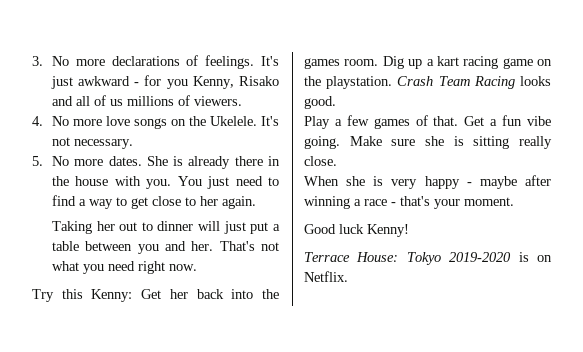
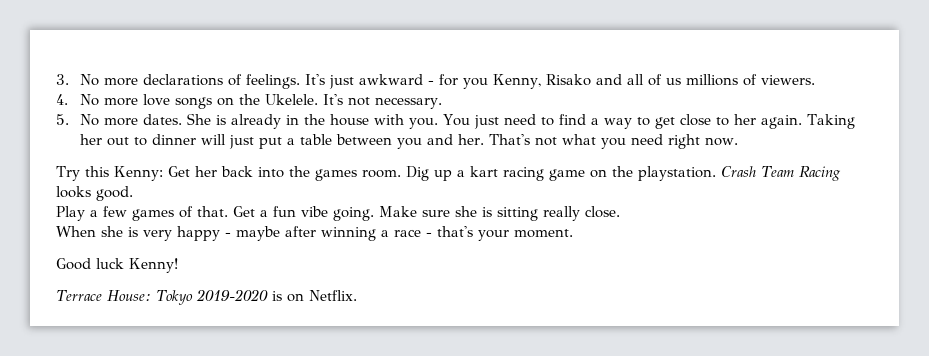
[234,156,263,166] there -> (282, 121) none
(256, 202) // -> (803, 122) none

